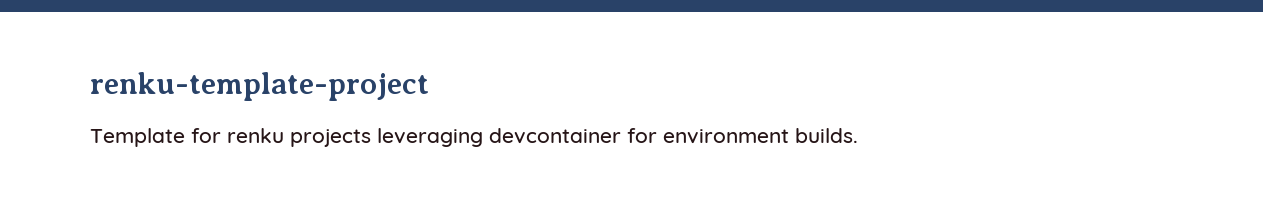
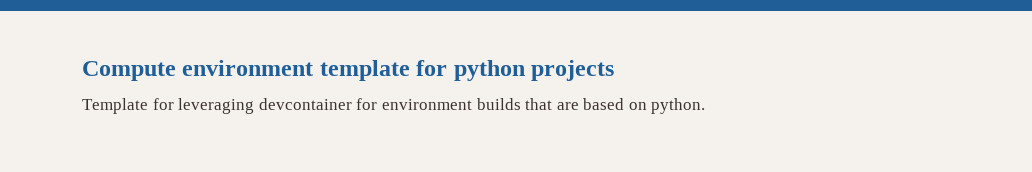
[90,72,429,101] renku-template-project -> [82,60,615,81] Compute environment template for python projects
[227,128,371,147] renku projects -> (174, 104) none
[795,128,858,143] builds. -> [476,98,706,114] builds that are based on python.

